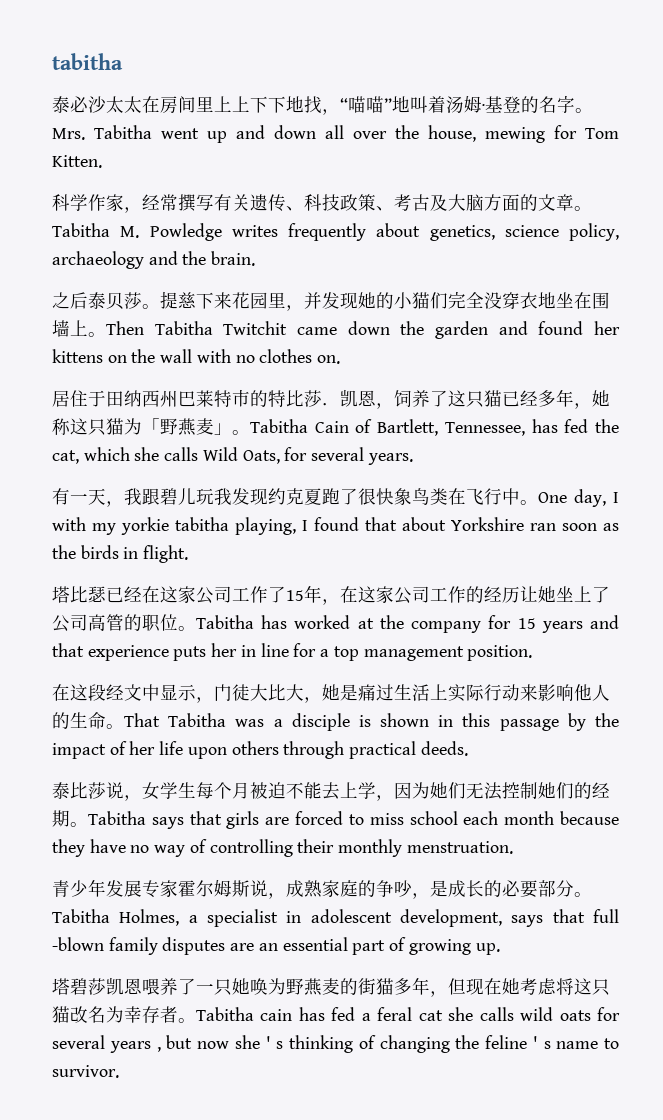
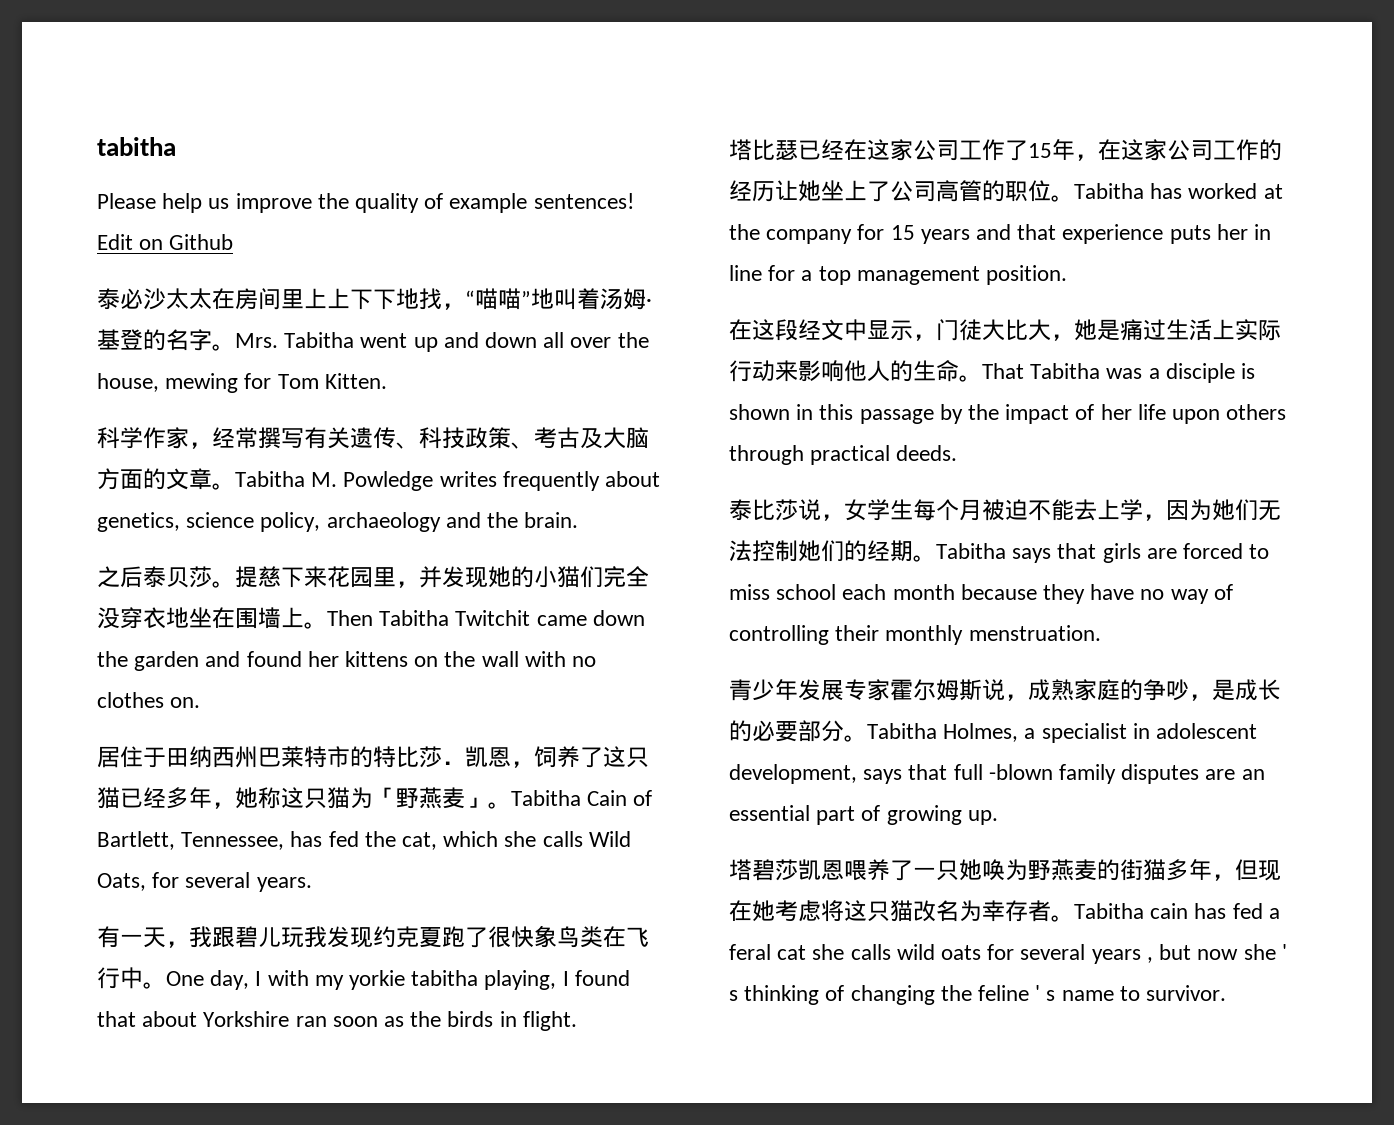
[52,53,123,70] tabitha -> [97,137,176,156] [97,193,634,213] [97,234,234,250] tabitha // Please help us improve the quality of example sentences! Edit on Github

